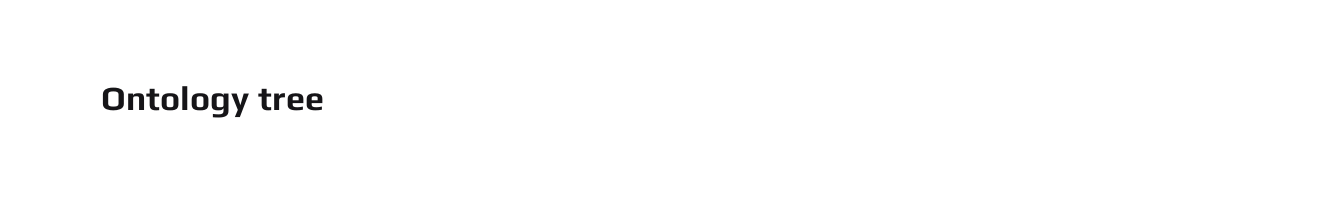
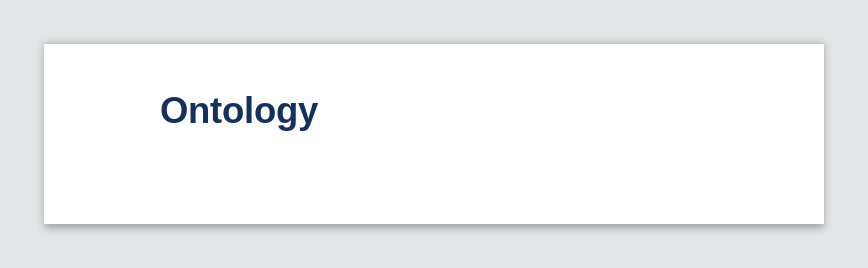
[258,88,325,111] tree -> (319, 113) none

